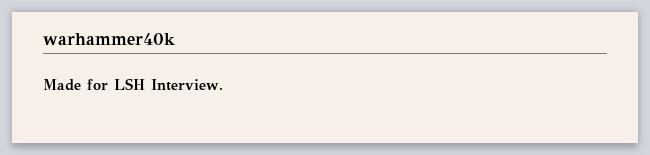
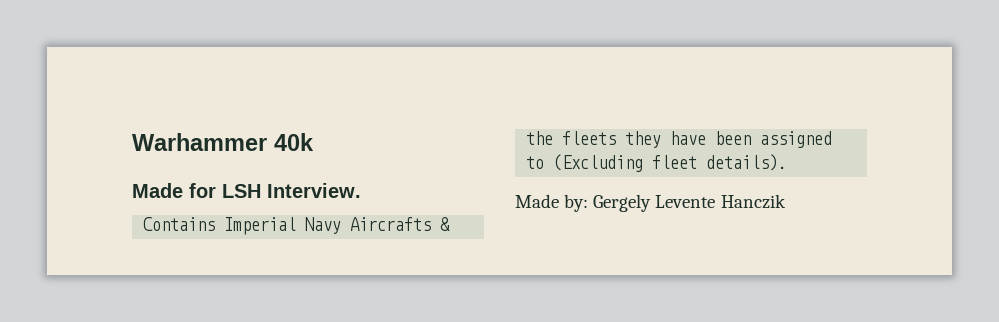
[43,33,175,45] warhammer40k -> [132,133,314,151] Warhammer 40k
(223, 85) none -> [143,217,451,235] [526,131,833,148] [526,154,788,172] [515,194,786,212] // Contains Imperial Navy Aircrafts & the fleets they have been assigned to (Excluding fleet details). // Made by: Gergely Levente Hanczik

